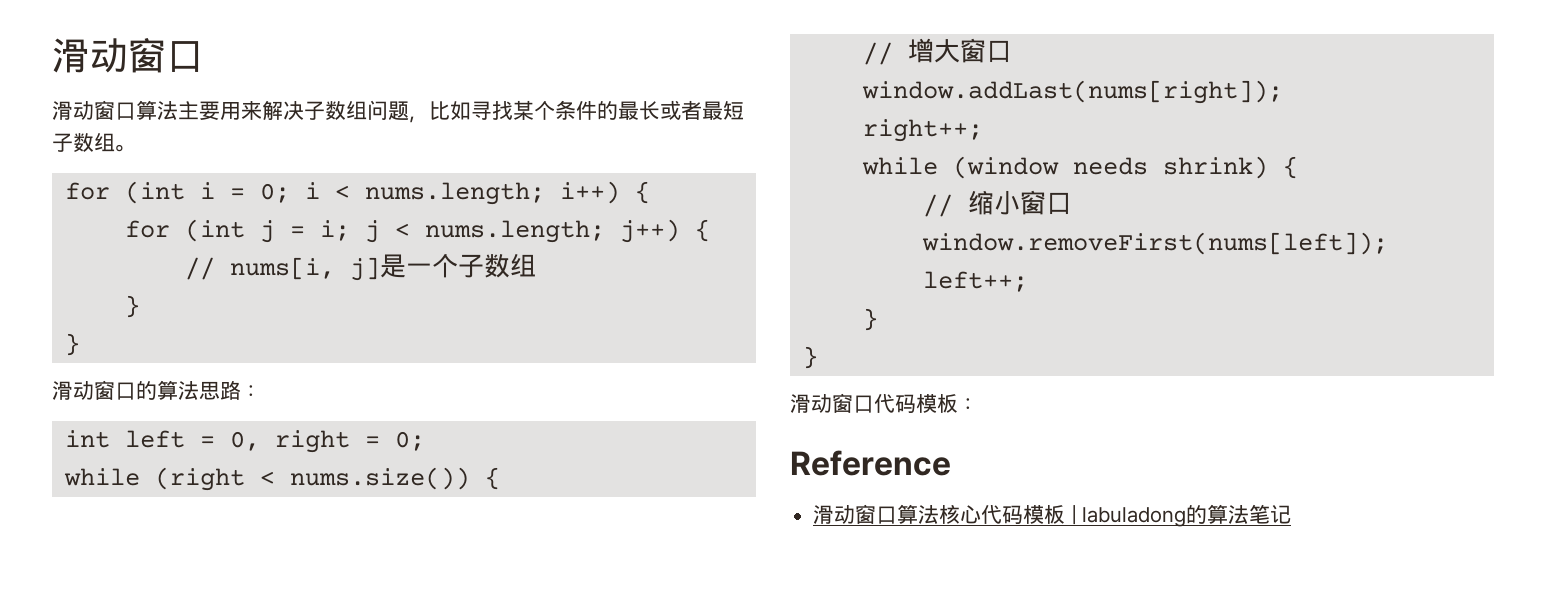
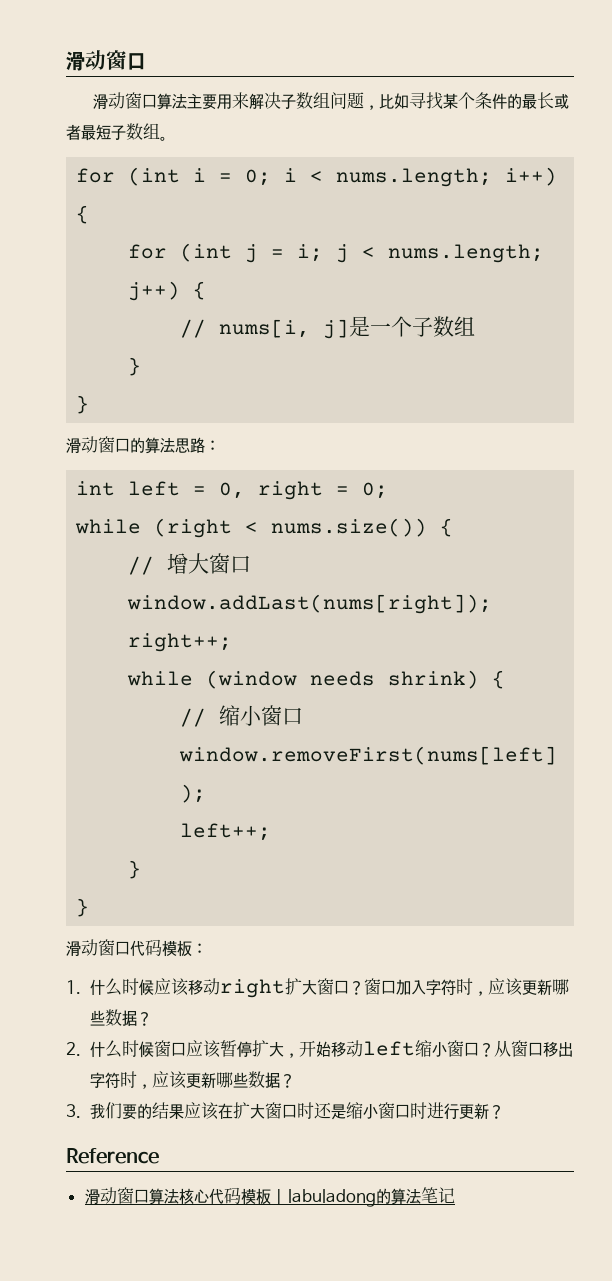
(978, 404) none -> [66,978,569,998] [89,1009,152,1026] [66,1040,573,1058] [89,1071,295,1089] [66,1102,504,1120] // 1.什么时候应该移动right扩大窗口？窗口加入字符时，应该更新哪些数据？ // 2.什么时候窗口应该暂停扩大，开始移动left缩小窗口？从窗口移出字符时，应该更新哪些数据？ // 3.我们要的结果应该在扩大窗口时还是缩小窗口时进行更新？

